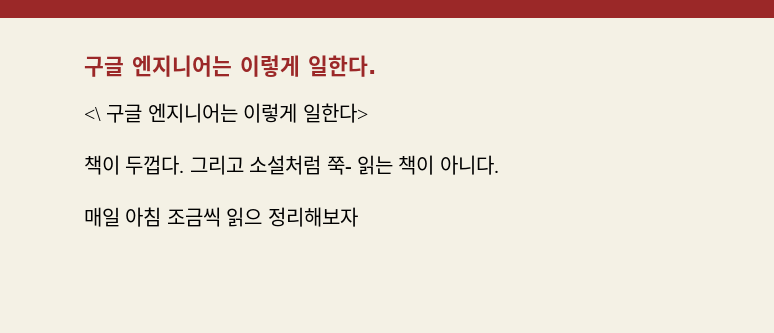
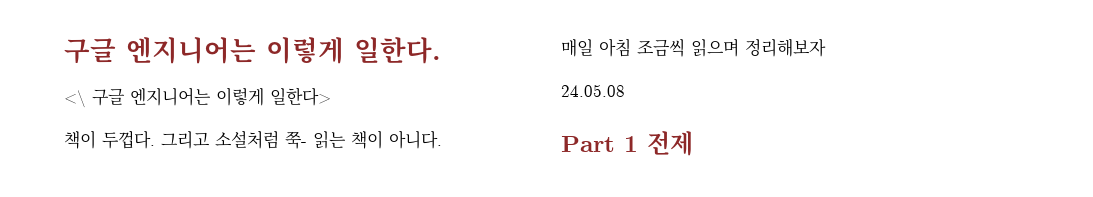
[226,207,263,227] 읽으 -> [691,38,739,57] 읽으며
(358, 217) none -> [561,84,625,97] [561,131,693,156] // 24.05.08 // Part 1 전제

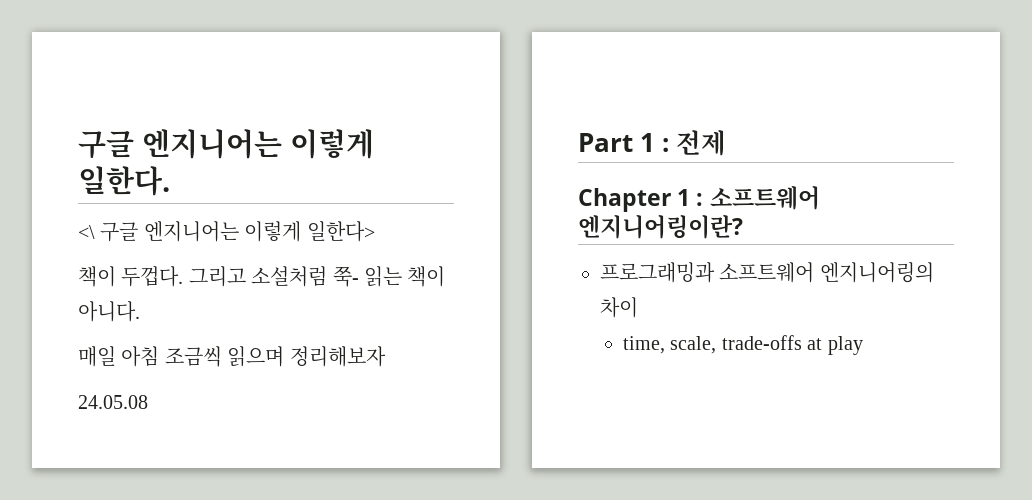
(638, 144) none -> [662,138,669,152] :
(693, 143) none -> [578,186,820,212] [578,215,743,239] [600,262,934,283] [600,297,638,318] [622,335,863,355] // Chapter 1 : 소프트웨어 엔지니어링이란? // 프로그래밍과 소프트웨어 엔지니어링의 차이 // time, scale, trade-offs at play

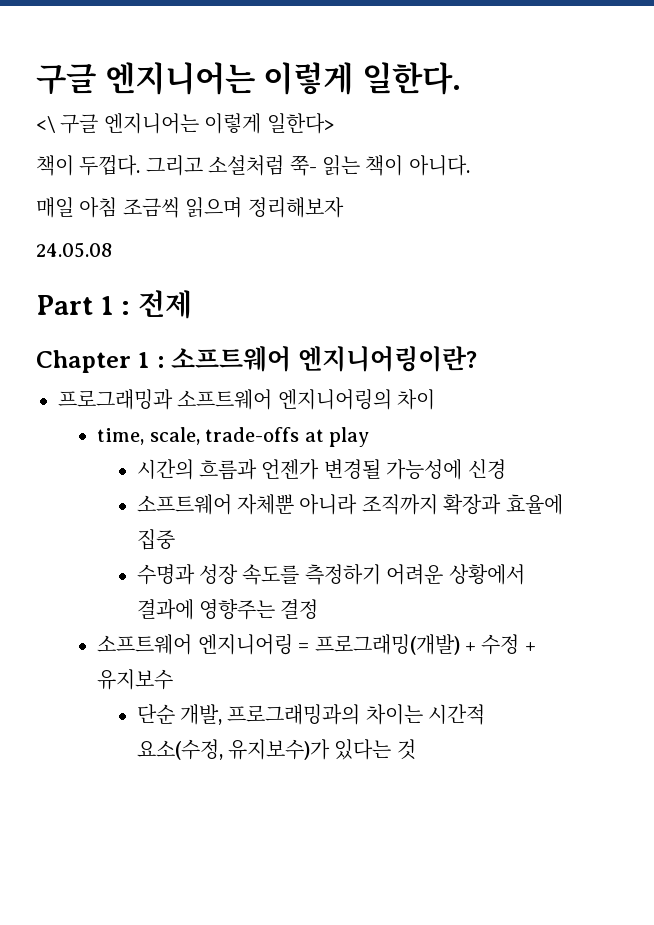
(863, 345) none -> [136,459,506,480] [136,494,563,515] [136,529,175,550] [136,564,525,585] [136,599,319,620] [97,634,536,655] [97,669,174,690] [136,704,486,725] [136,739,416,760] // 시간의 흐름과 언젠가 변경될 가능성에 신경 // 소프트웨어 자체뿐 아니라 조직까지 확장과 효율에 집중 // 수명과 성장 속도를 측정하기 어려운 상황에서 결과에 영향주는 결정 // 소프트웨어 엔지니어링 = 프로그래밍(개발) + 수정 + 유지보수 // 단순 개발, 프로그래밍과의 차이는 시간적 요소(수정, 유지보수)가 있다는 것

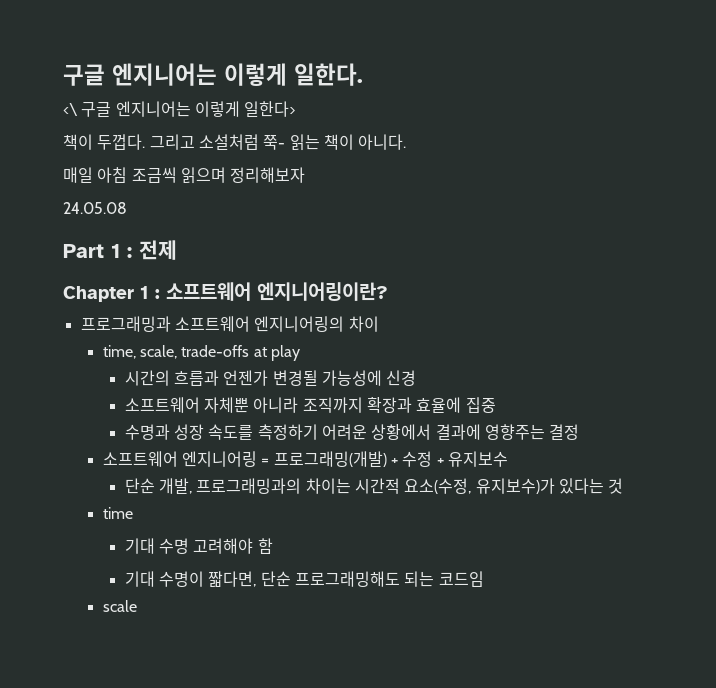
(416, 749) none -> [102,507,133,519] [124,538,273,554] [124,571,484,587] [102,600,137,612] // time // 기대 수명 고려해야 함 // 기대 수명이 짧다면, 단순 프로그래밍해도 되는 코드임 // scale

